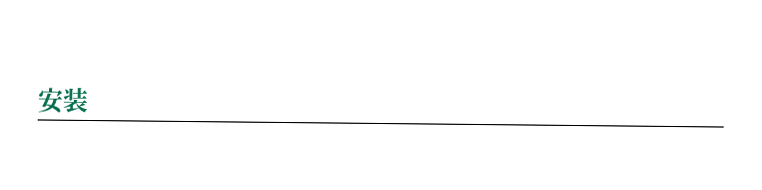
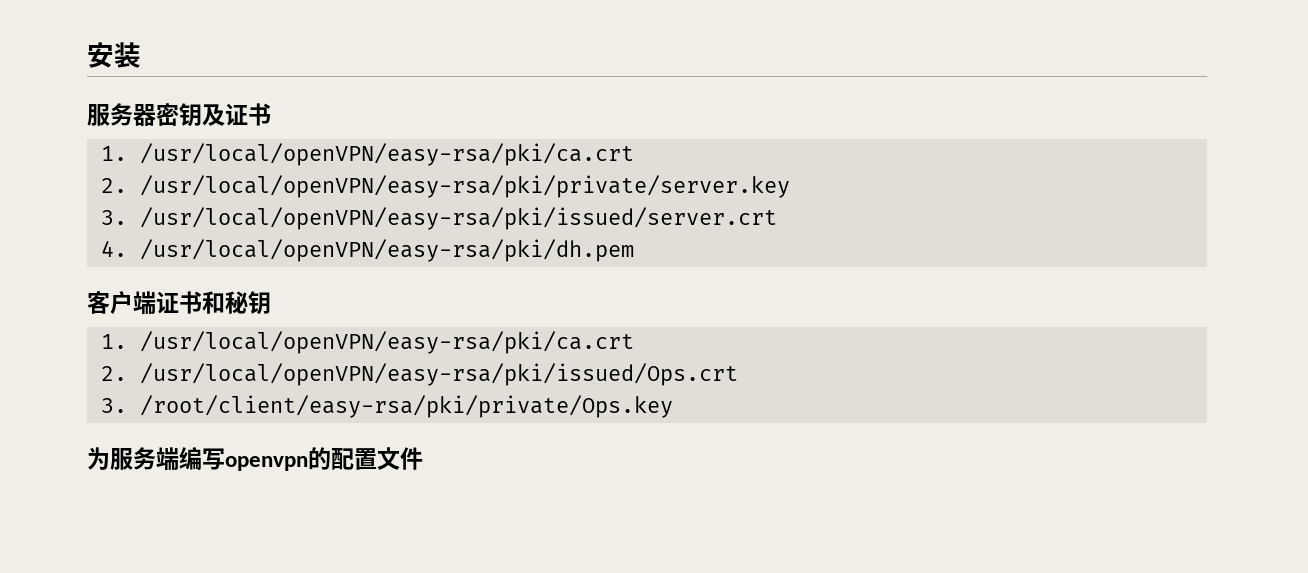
(89, 100) none -> [87,103,271,127] [100,143,634,166] [100,175,790,198] [100,207,777,230] [100,239,634,262] [87,291,271,315] [100,331,634,354] [100,363,738,386] [100,395,673,418] [87,447,423,471] // 服务器密钥及证书 // 1. /usr/local/openVPN/easy-rsa/pki/ca.crt // 2. /usr/local/openVPN/easy-rsa/pki/private/server.key // 3. /usr/local/openVPN/easy-rsa/pki/issued/server.crt // 4. /usr/local/openVPN/easy-rsa/pki/dh.pem // 客户端证书和秘钥 // 1. /usr/local/openVPN/easy-rsa/pki/ca.crt // 2. /usr/local/openVPN/easy-rsa/pki/issued/Ops.crt // 3. /root/client/easy-rsa/pki/private/Ops.key // 为服务端编写openvpn的配置文件

